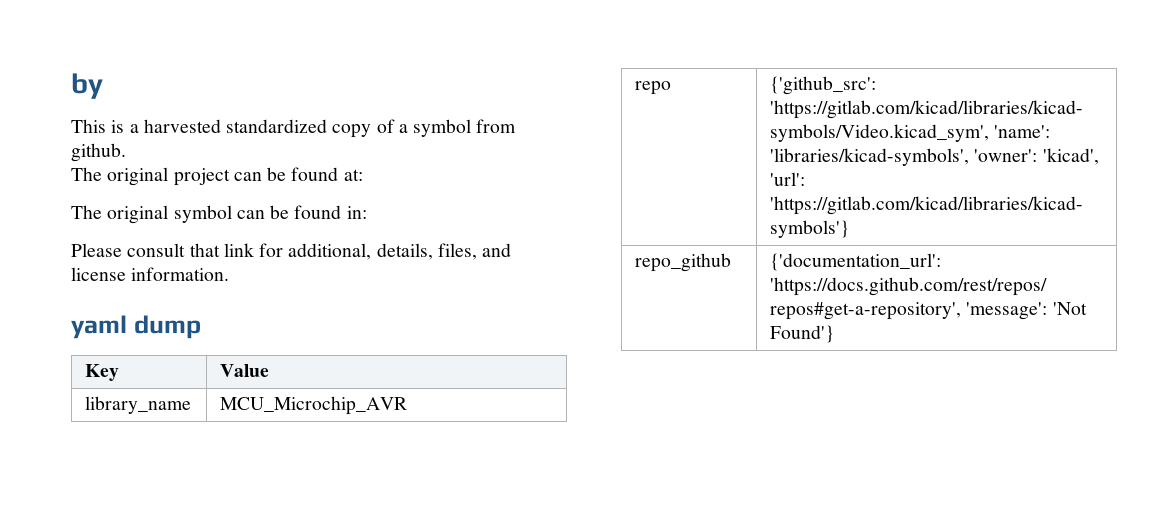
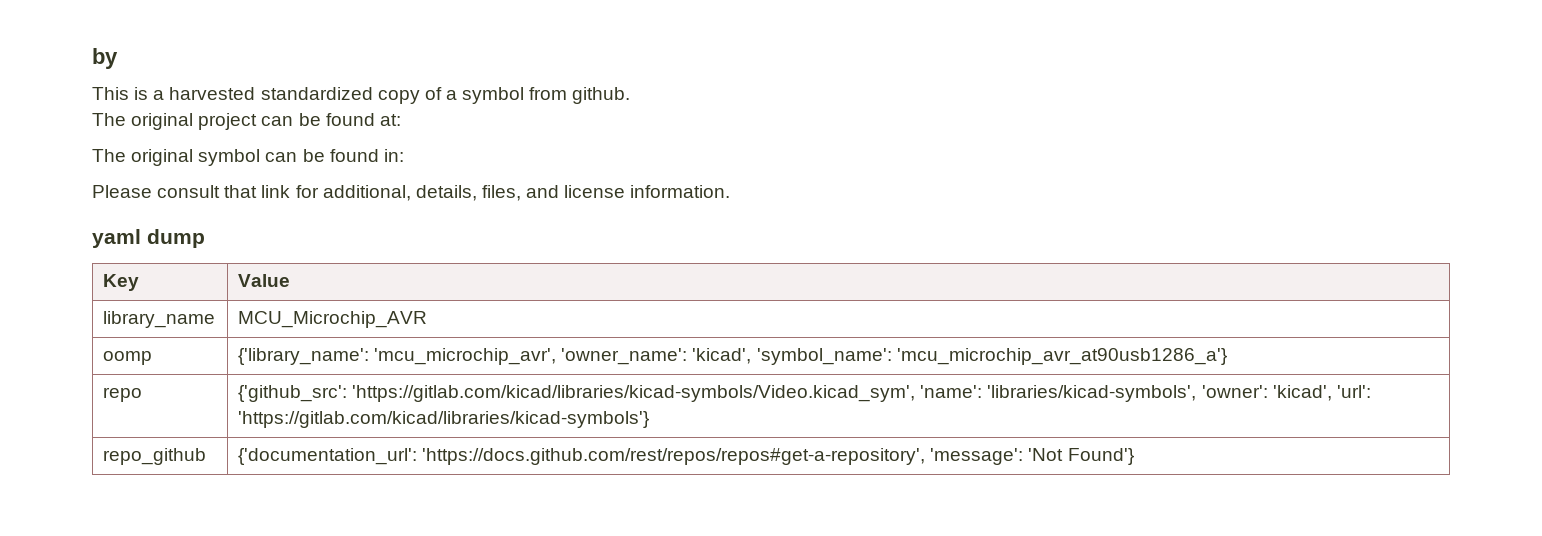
(408, 405) none -> [103,351,153,365] [238,348,1227,365] // oomp | {'library_name': 'mcu_microchip_avr', 'owner_name': 'kicad', 'symbol_name': 'mcu_microchip_avr_at90usb1286_a'}

